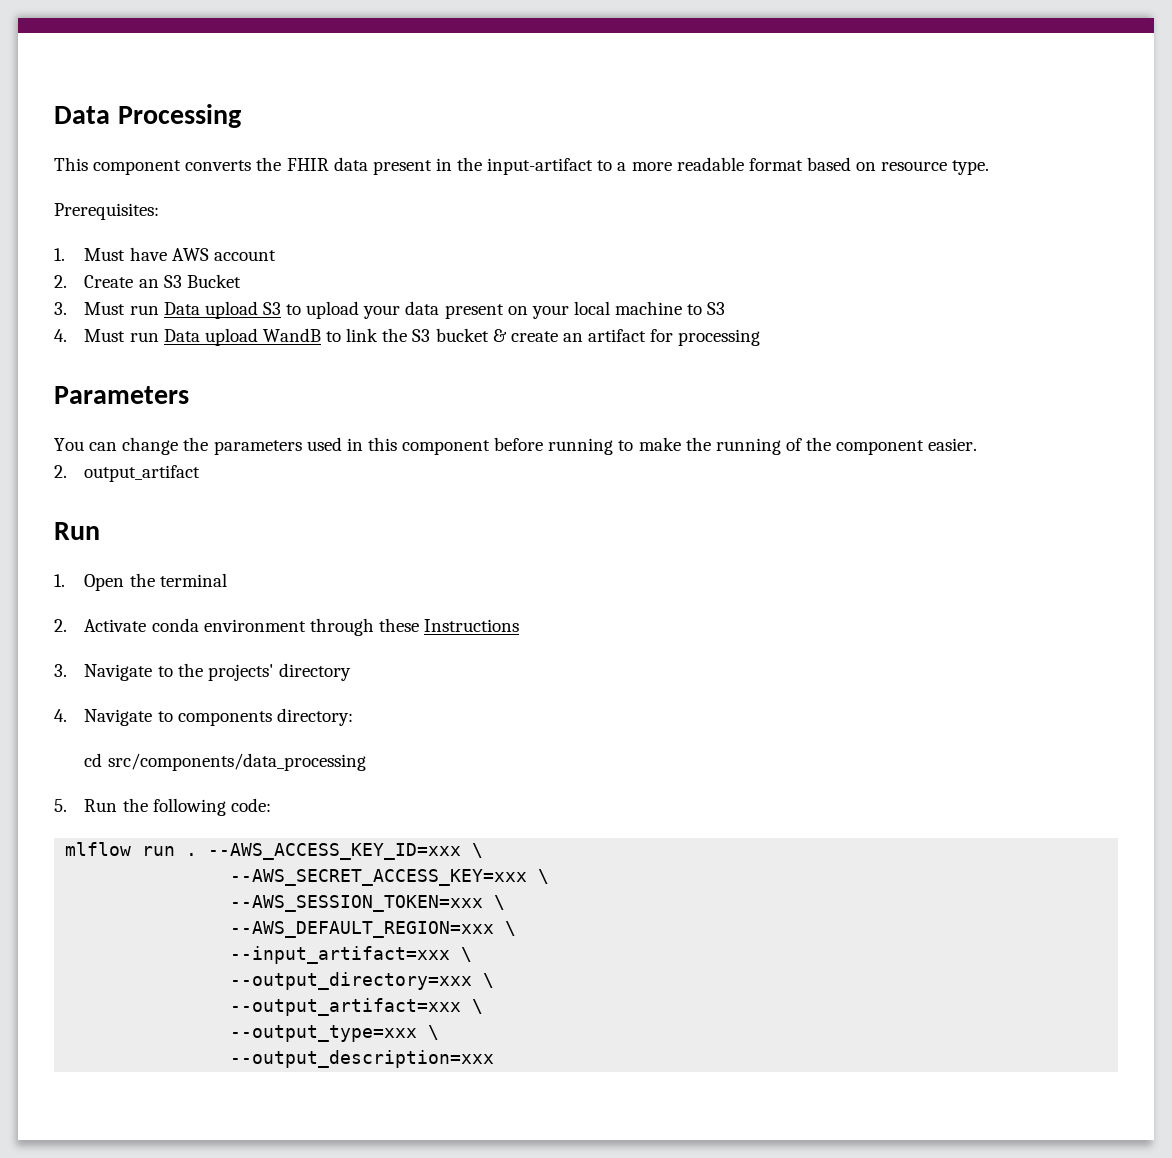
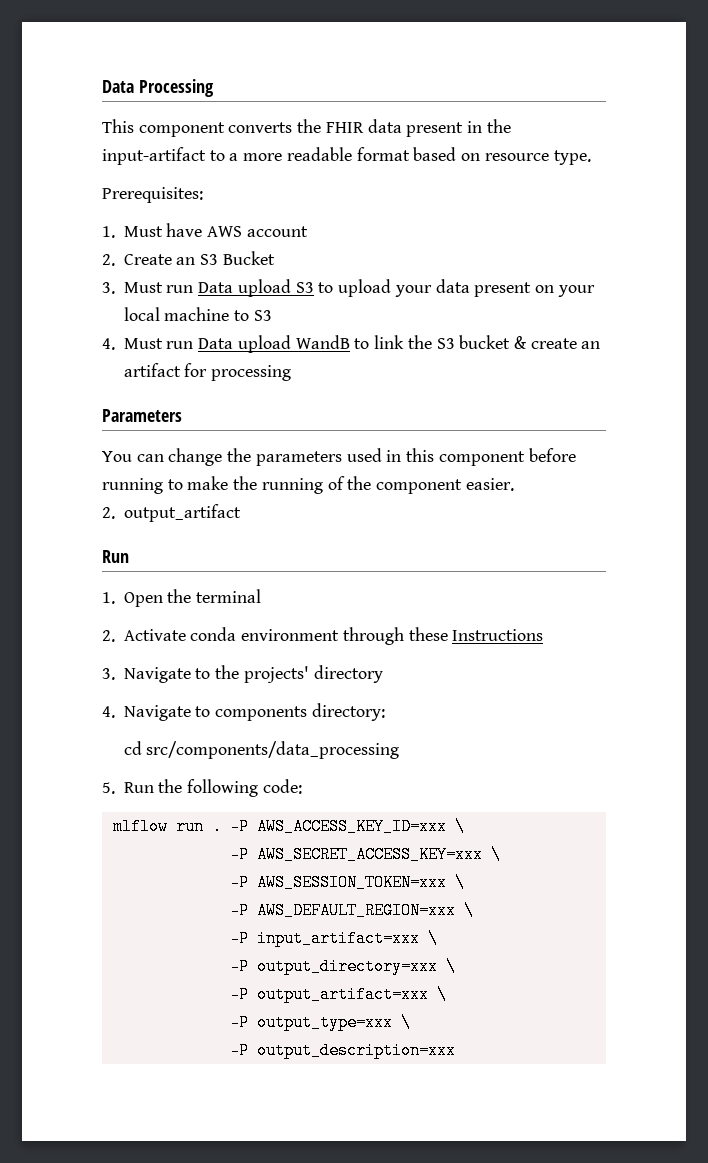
[208,843,484,860] [230,869,550,886] [230,895,506,912] [230,921,517,938] [230,946,473,964] [230,972,495,990] [230,998,484,1016] [230,1025,440,1042] [230,1050,495,1068] --AWS_ACCESS_KEY_ID=xxx \ // --AWS_SECRET_ACCESS_KEY=xxx \ // --AWS_SESSION_TOKEN=xxx \ // --AWS_DEFAULT_REGION=xxx \ // --input_artifact=xxx \ // --output_directory=xxx \ // --output_artifact=xxx \ // --output_type=xxx \ // --output_description=xxx -> [229,818,465,835] [229,846,501,863] [229,874,465,891] [229,902,474,919] [229,930,438,947] [229,958,456,975] [229,986,447,1003] [229,1014,411,1031] [229,1042,456,1059] -P AWS_ACCESS_KEY_ID=xxx \ // -P AWS_SECRET_ACCESS_KEY=xxx \ // -P AWS_SESSION_TOKEN=xxx \ // -P AWS_DEFAULT_REGION=xxx \ // -P input_artifact=xxx \ // -P output_directory=xxx \ // -P output_artifact=xxx \ // -P output_type=xxx \ // -P output_description=xxx

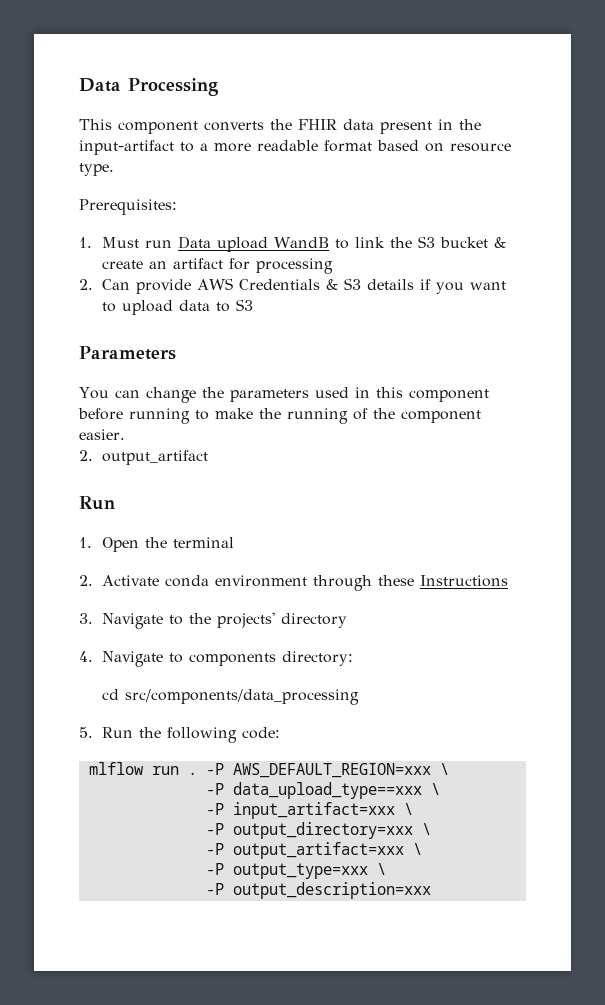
[166,223,308,237] [102,251,275,266] [102,279,595,297] [123,307,272,321] [102,338,163,350] have AWS account // 2. Create an S3 Bucket // 3. Must run Data upload S3 to upload your data present on your local machine to S3 // 4. Must -> (140, 242) none
(292, 373) none -> [79,278,507,294] [102,299,254,315] // 2. Can provide AWS Credentials & S3 details if you want to upload data to S3
[256,818,465,835] [229,846,501,863] [229,874,465,891] [229,902,456,919] AWS_ACCESS_KEY_ID=xxx \ // -P AWS_SECRET_ACCESS_KEY=xxx \ // -P AWS_SESSION_TOKEN=xxx \ // -P AWS_DEFAULT_REGION=xxx -> [232,763,449,778] [205,782,422,799] AWS_DEFAULT_REGION=xxx \ // -P data_upload_type==xxx

